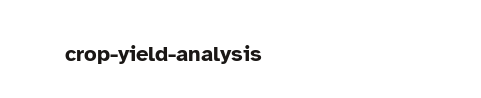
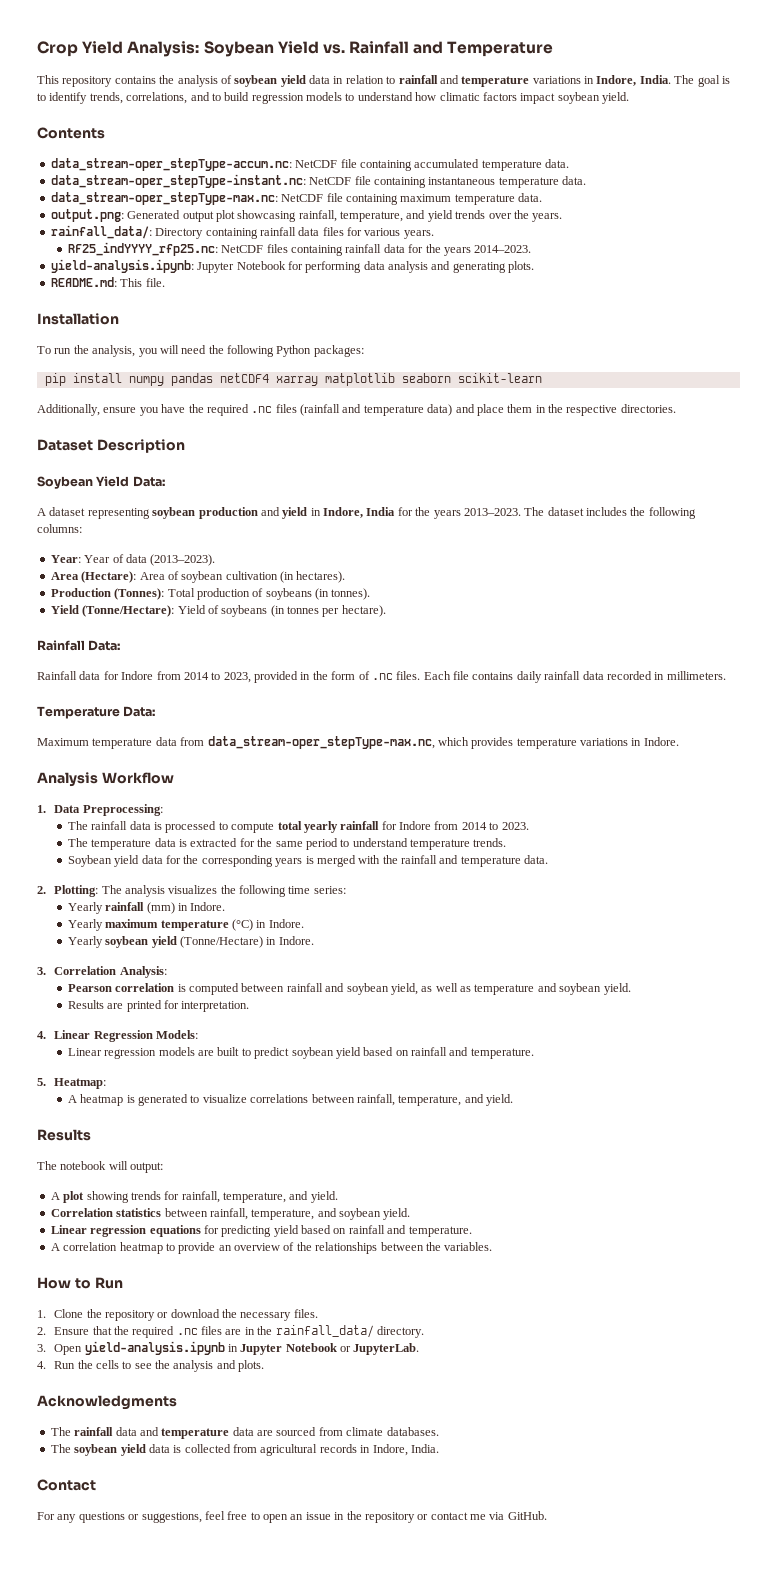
[65,45,262,64] crop-yield-analysis -> [37,41,554,57] [37,75,730,87] [37,92,629,104] [37,127,105,139] [50,158,569,171] [50,174,586,188] [50,192,542,205] [50,209,563,222] [50,225,434,239] [67,242,532,256] [50,259,535,273] [50,277,165,287] [37,313,119,325] [37,345,364,357] [44,373,542,386] [37,404,676,416] [37,439,185,453] [37,476,165,489] [37,507,696,519] [37,524,82,533] [50,554,216,566] [50,571,346,583] [50,588,371,600] [50,605,386,617] [37,640,121,651] [37,671,726,683] [37,706,156,719] [37,736,679,749] [37,772,174,787] [37,804,163,816] [67,821,529,833] [67,838,507,850] [67,855,549,867] [37,885,346,897] [67,902,226,914] [67,919,304,931] [67,936,314,948] [37,966,167,978] [67,983,631,995] [67,1000,250,1012] [37,1030,198,1042] [67,1047,534,1059] [37,1078,107,1089] [67,1094,514,1106] [37,1129,91,1141] [37,1161,164,1173] [50,1191,338,1203] [50,1208,411,1220] [50,1225,472,1237] [50,1242,493,1254] [37,1277,123,1289] [37,1309,318,1321] [37,1325,424,1338] [37,1341,420,1355] [37,1360,265,1372] [37,1395,177,1410] [50,1427,439,1439] [50,1444,439,1456] [37,1479,96,1491] [37,1511,547,1523] Crop Yield Analysis: Soybean Yield vs. Rainfall and Temperature // This repository contains the analysis of soybean yield data in relation to rainfall and temperature variations in Indore, India. The goal is to identify trends, correlations, and to build regression models to understand how climatic factors impact soybean yield. // Contents // data_stream-oper_stepType-accum.nc: NetCDF file containing accumulated temperature data. // data_stream-oper_stepType-instant.nc: NetCDF file containing instantaneous temperature data. // data_stream-oper_stepType-max.nc: NetCDF file containing maximum temperature data. // output.png: Generated output plot showcasing rainfall, temperature, and yield trends over the years. // rainfall_data/: Directory containing rainfall data files for various years. // RF25_indYYYY_rfp25.nc: NetCDF files containing rainfall data for the years 2014–2023. // yield-analysis.ipynb: Jupyter Notebook for performing data analysis and generating plots. // README.md: This file. // Installation // To run the analysis, you will need the following Python packages: // pip install numpy pandas netCDF4 xarray matplotlib seaborn scikit-learn // Additionally, ensure you have the required .nc files (rainfall and temperature data) and place them in the respective directories. // Dataset Description // Soybean Yield Data: // A dataset representing soybean production and yield in Indore, India for the years 2013–2023. The dataset includes the following columns: // Year: Year of data (2013–2023). // Area (Hectare): Area of soybean cultivation (in hectares). // Production (Tonnes): Total production of soybeans (in tonnes). // Yield (Tonne/Hectare): Yield of soybeans (in tonnes per hectare). // Rainfall Data: // Rainfall data for Indore from 2014 to 2023, provided in the form of .nc files. Each file contains daily rainfall data recorded in millimeters. // Temperature Data: // Maximum temperature data from data_stream-oper_stepType-max.nc, which provides temperature variations in Indore. // Analysis Workflow // 1. Data Preprocessing: // The rainfall data is processed to compute total yearly rainfall for Indore from 2014 to 2023. // The temperature data is extracted for the same period to understand temperature trends. // Soybean yield data for the corresponding years is merged with the rainfall and temperature data. // 2. Plotting: The analysis visualizes the following time series: // Yearly rainfall (mm) in Indore. // Yearly maximum temperature (°C) in Indore. // Yearly soybean yield (Tonne/Hectare) in Indore. // 3. Correlation Analysis: // Pearson correlation is computed between rainfall and soybean yield, as well as temperature and soybean yield. // Results are printed for interpretation. // 4. Linear Regression Models: // Linear regression models are built to predict soybean yield based on rainfall and temperature. // 5. Heatmap: // A heatmap is generated to visualize correlations between rainfall, temperature, and yield. // Results // The notebook will output: // A plot showing trends for rainfall, temperature, and yield. // Correlation statistics between rainfall, temperature, and soybean yield. // Linear regression equations for predicting yield based on rainfall and temperature. // A correlation heatmap to provide an overview of the relationships between the variables. // How to Run // 1. Clone the repository or download the necessary files. // 2. Ensure that the required .nc files are in the rainfall_data/ directory. // 3. Open yield-analysis.ipynb in Jupyter Notebook or JupyterLab. // 4. Run the cells to see the analysis and plots. // Acknowledgments // The rainfall data and temperature data are sourced from climate databases. // The soybean yield data is collected from agricultural records in Indore, India. // Contact // For any questions or suggestions, feel free to open an issue in the repository or contact me via GitHub.

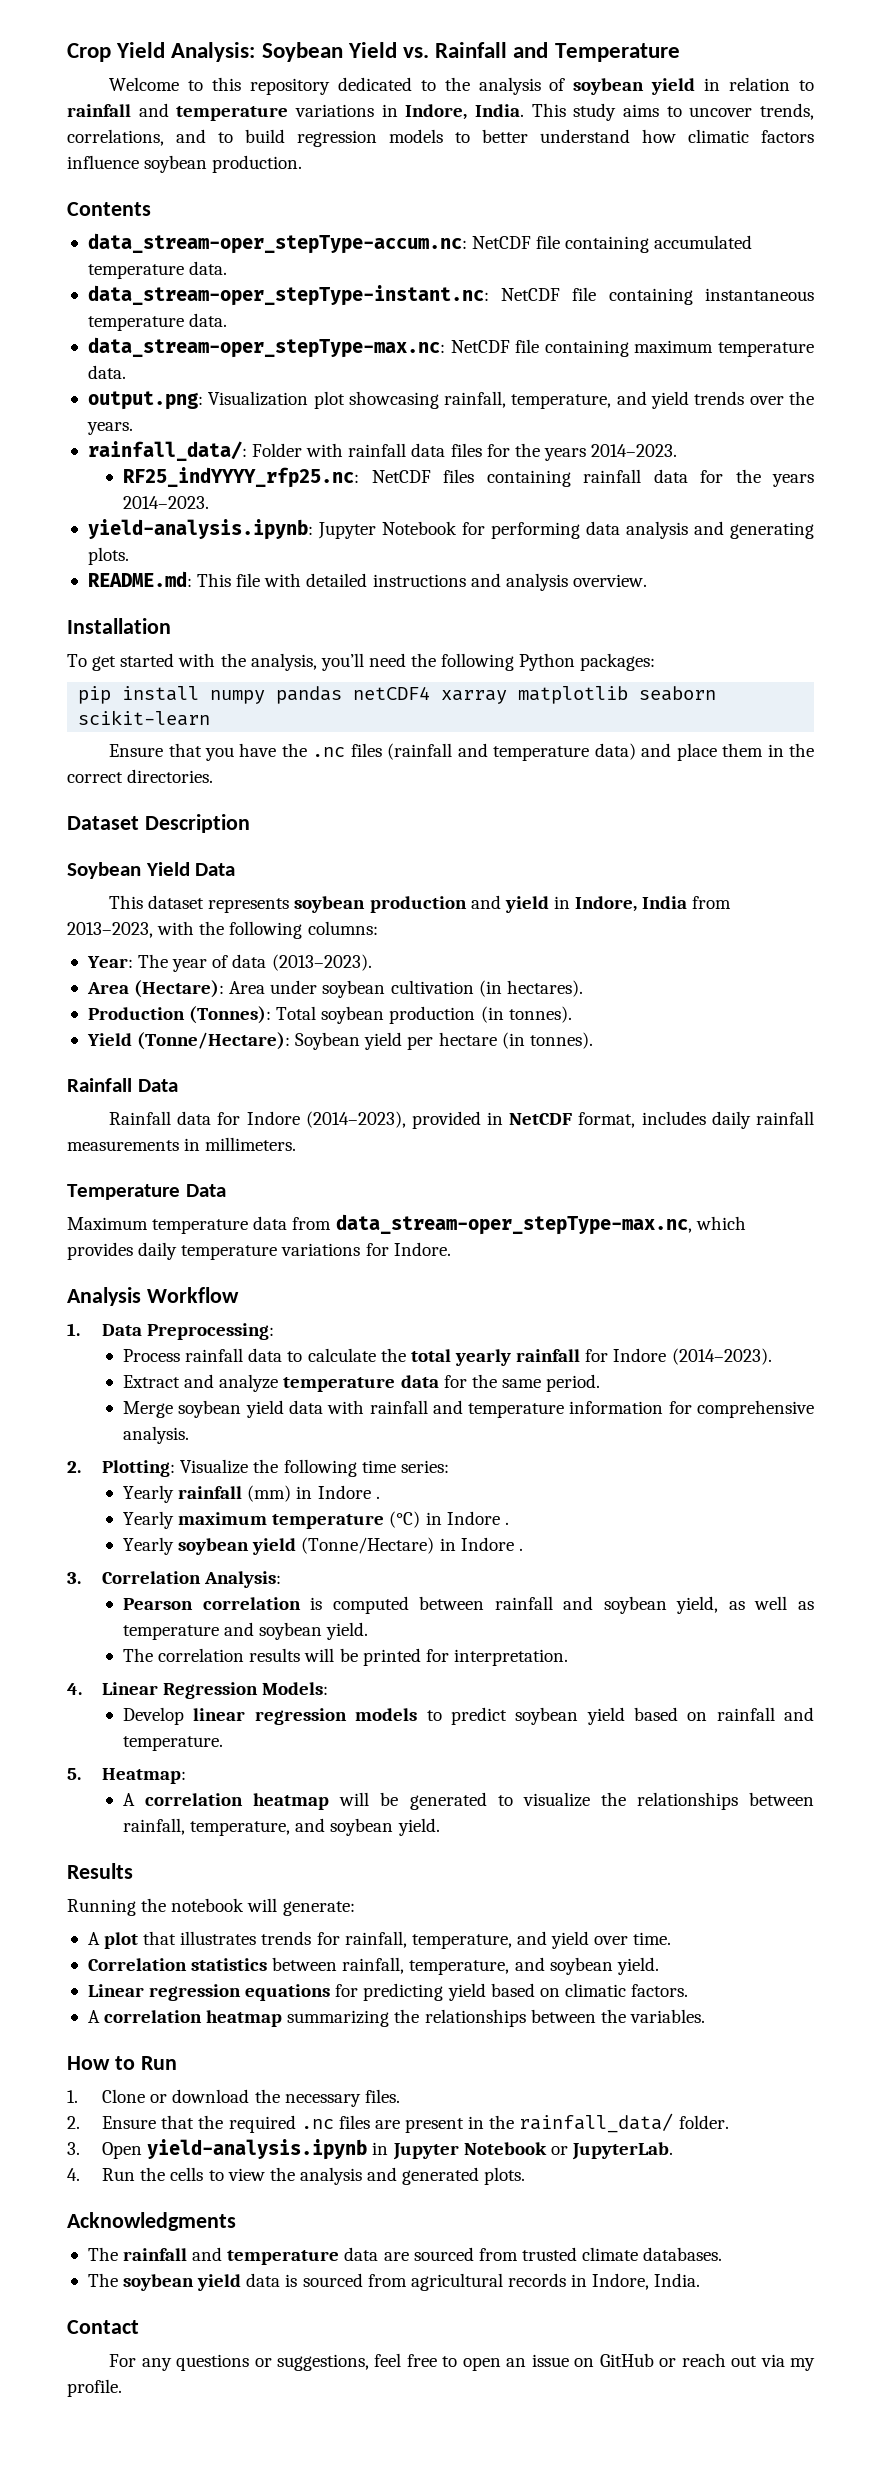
[37,75,156,87] This repository contains -> [109,77,436,95] Welcome to this repository dedicated to
[309,75,330,84] data -> (696, 86) none
[674,75,730,87] [37,92,88,104] The goal is to identify -> [531,103,753,121] This study aims to uncover
(355, 97) none -> [482,129,528,143] better
[520,92,629,104] impact soybean yield. -> [67,155,303,173] influence soybean production.
[127,210,214,222] Generated output -> [208,391,309,406] Visualization
[155,228,258,239] Directory containing -> [252,443,344,457] Folder with
[364,228,434,239] various years. -> [514,443,678,461] the years 2014–2023.
[145,278,165,287] [37,313,119,325] [37,345,179,357] file. // Installation // To run the analysis, you will -> [236,573,647,591] [67,618,171,634] [67,653,364,671] file with detailed instructions and analysis overview. // Installation // To get started with the analysis, you’ll
[37,404,137,416] Additionally, ensure -> [109,743,202,757] Ensure that
[206,404,249,416] required -> (307, 750) none
[566,405,618,416] respective -> [67,772,123,783] correct
[132,476,165,487] [37,507,150,519] Data: // A dataset representing -> [195,863,236,876] [109,895,290,913] Data // This dataset represents
[397,507,627,519] for the years 2013–2023. The dataset includes -> [692,896,732,909] [67,921,195,938] from 2013–2023, with
[84,555,111,563] Year -> [138,954,208,972] The year
[167,571,179,580] of -> [270,980,318,994] under
[196,588,312,600] production of soybeans -> [321,1006,476,1024] soybean production
[177,605,386,617] [37,640,121,651] Yield of soybeans (in tonnes per hectare). // Rainfall Data: -> [295,1032,593,1050] [67,1078,178,1092] Soybean yield per hectare (in tonnes). // Rainfall Data
[156,671,652,683] from 2014 to 2023, provided in the form of .nc files. Each file contains daily rainfall data recorded -> [305,1111,814,1129] [67,1140,179,1151] (2014–2023), provided in NetCDF format, includes daily rainfall measurements
[123,706,156,717] Data: -> [185,1184,226,1197] Data
[516,738,642,749] temperature variations in -> [138,1242,389,1260] daily temperature variations for
[67,821,275,833] The rainfall data is processed to compute -> [123,1348,406,1362] Process rainfall data to calculate the
[434,821,529,830] [67,838,507,850] [67,855,549,867] from 2014 to 2023. // The temperature data is extracted for the same period to understand temperature trends. // Soybean yield data for the corresponding years is merged with the rainfall and temperature data. -> [671,1348,772,1365] [123,1374,601,1392] [123,1400,814,1418] [123,1426,190,1444] (2014–2023). // Extract and analyze temperature data for the same period. // Merge soybean yield data with rainfall and temperature information for comprehensive analysis.
[101,885,218,897] The analysis visualizes -> [180,1459,249,1474] Visualize
[190,902,226,911] Indore. -> [317,1485,380,1499] Indore .
[268,919,304,928] Indore. -> [446,1511,509,1525] Indore .
[278,936,314,945] Indore. -> [460,1537,523,1551] Indore .
[67,1000,124,1009] Results are -> [123,1648,358,1662] The correlation results will be
[67,1047,240,1059] Linear regression models are built -> [123,1707,418,1725] Develop linear regression models
[80,1094,135,1106] heatmap is -> [145,1792,399,1810] correlation heatmap will be
[250,1094,484,1106] correlations between rainfall, temperature, and -> [600,1792,815,1810] [123,1818,394,1836] the relationships between rainfall, temperature, and soybean
[37,1161,57,1170] The -> [67,1898,167,1916] Running the
[130,1162,164,1173] output: -> [282,1901,355,1916] generate:
[86,1191,129,1203] showing -> [143,1931,257,1945] that illustrates
[310,1191,338,1203] yield. -> [551,1931,672,1949] yield over time.
[348,1225,472,1237] [50,1242,295,1254] rainfall and temperature. // A correlation heatmap to provide an overview of -> [564,1983,689,1997] [87,2010,390,2027] climatic factors. // A correlation heatmap summarizing
[86,1309,155,1321] the repository -> (146, 2096) none
(242, 1332) none -> [405,2118,465,2133] present
[376,1326,424,1338] directory. -> [678,2115,729,2129] folder.
[134,1363,152,1369] see -> [227,2168,265,2181] view
(236, 1364) none -> [402,2167,480,2185] generated
[115,1427,137,1436] data -> (188, 2254) none
(343, 1431) none -> [521,2247,577,2261] trusted
[184,1444,231,1453] collected -> [302,2273,363,2287] sourced
[334,1511,547,1523] in the repository or contact me via GitHub. -> [574,2353,816,2371] [67,2379,122,2397] on GitHub or reach out via my profile.

